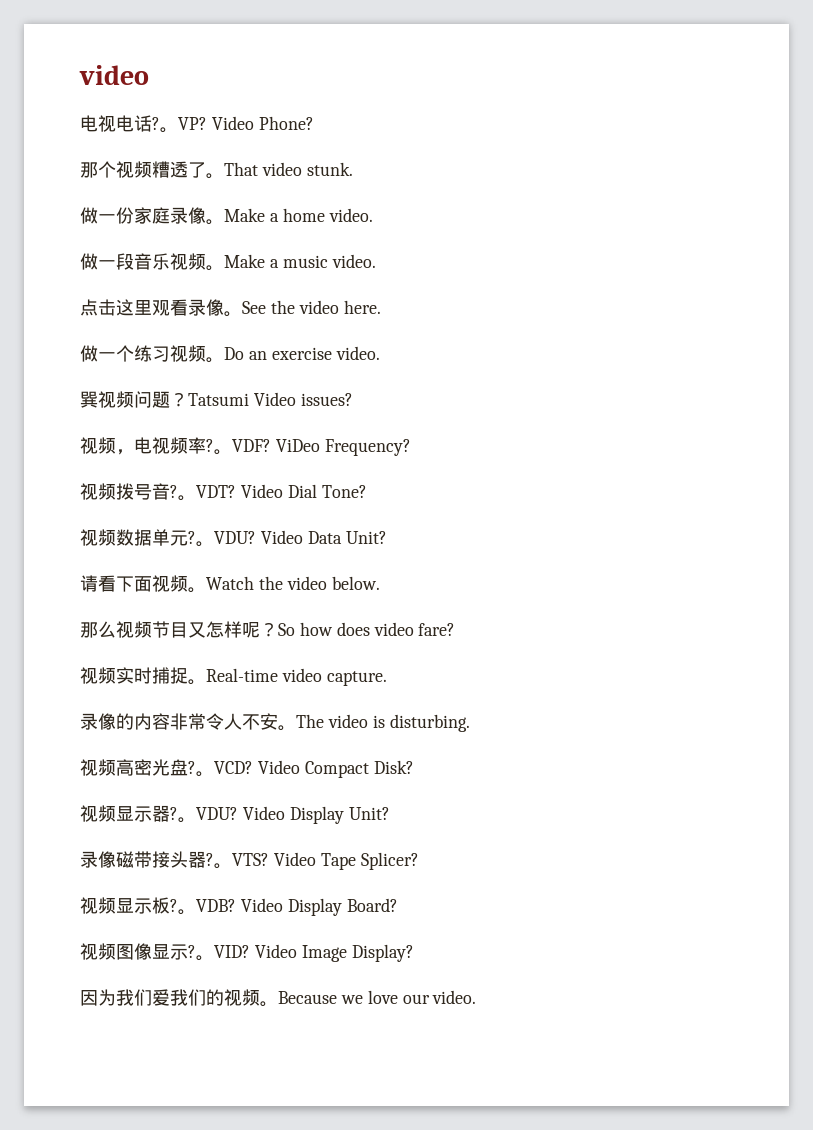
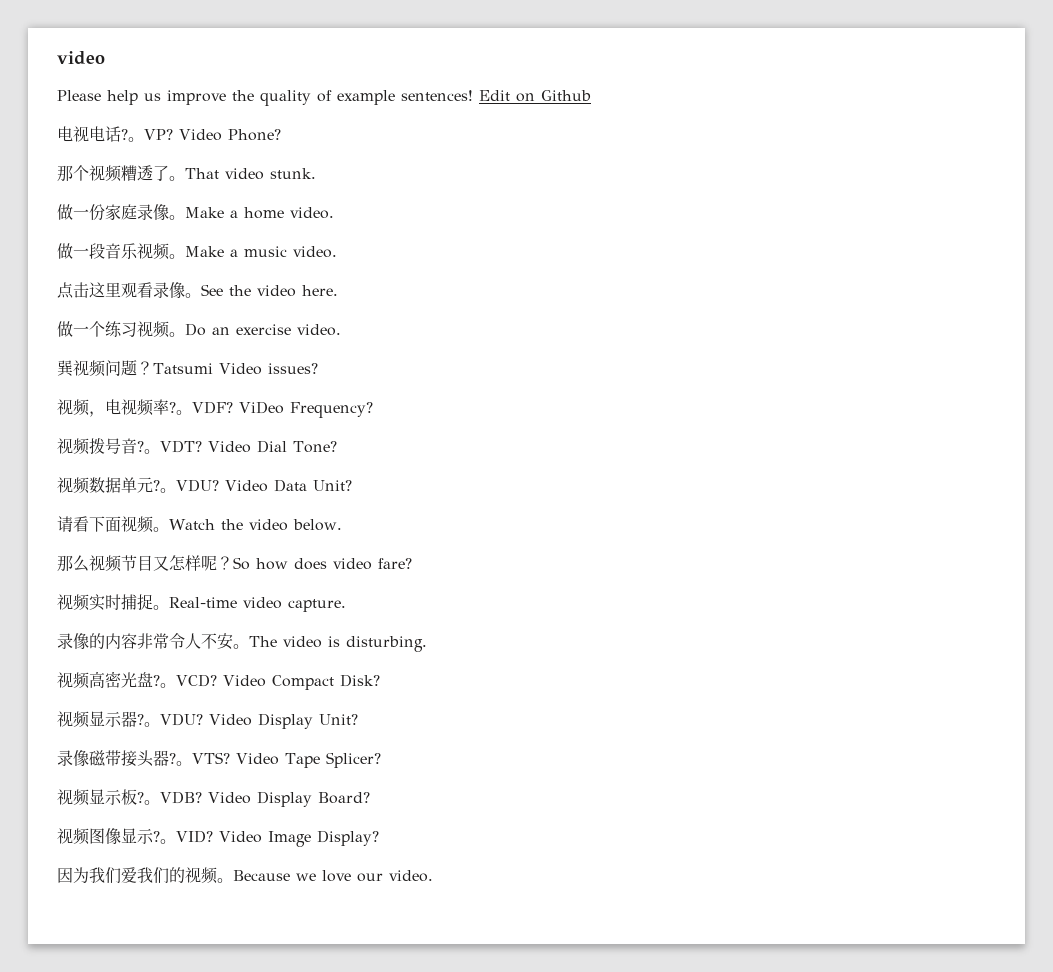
[79,65,149,85] video -> [57,51,105,65] [57,90,591,106] video // Please help us improve the quality of example sentences! Edit on Github

